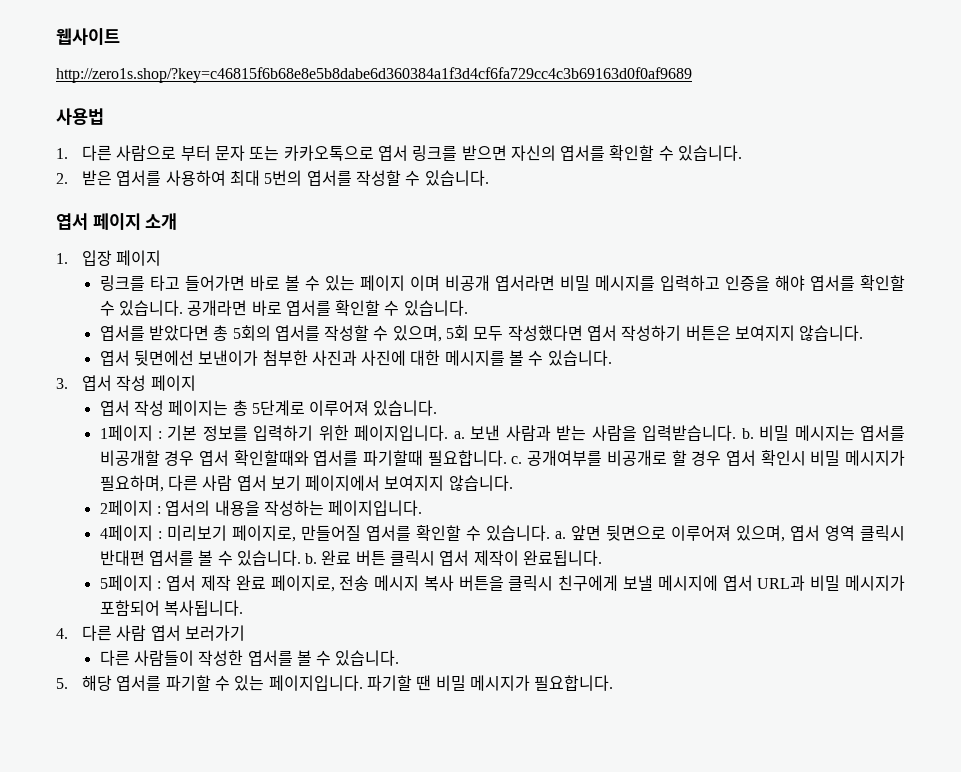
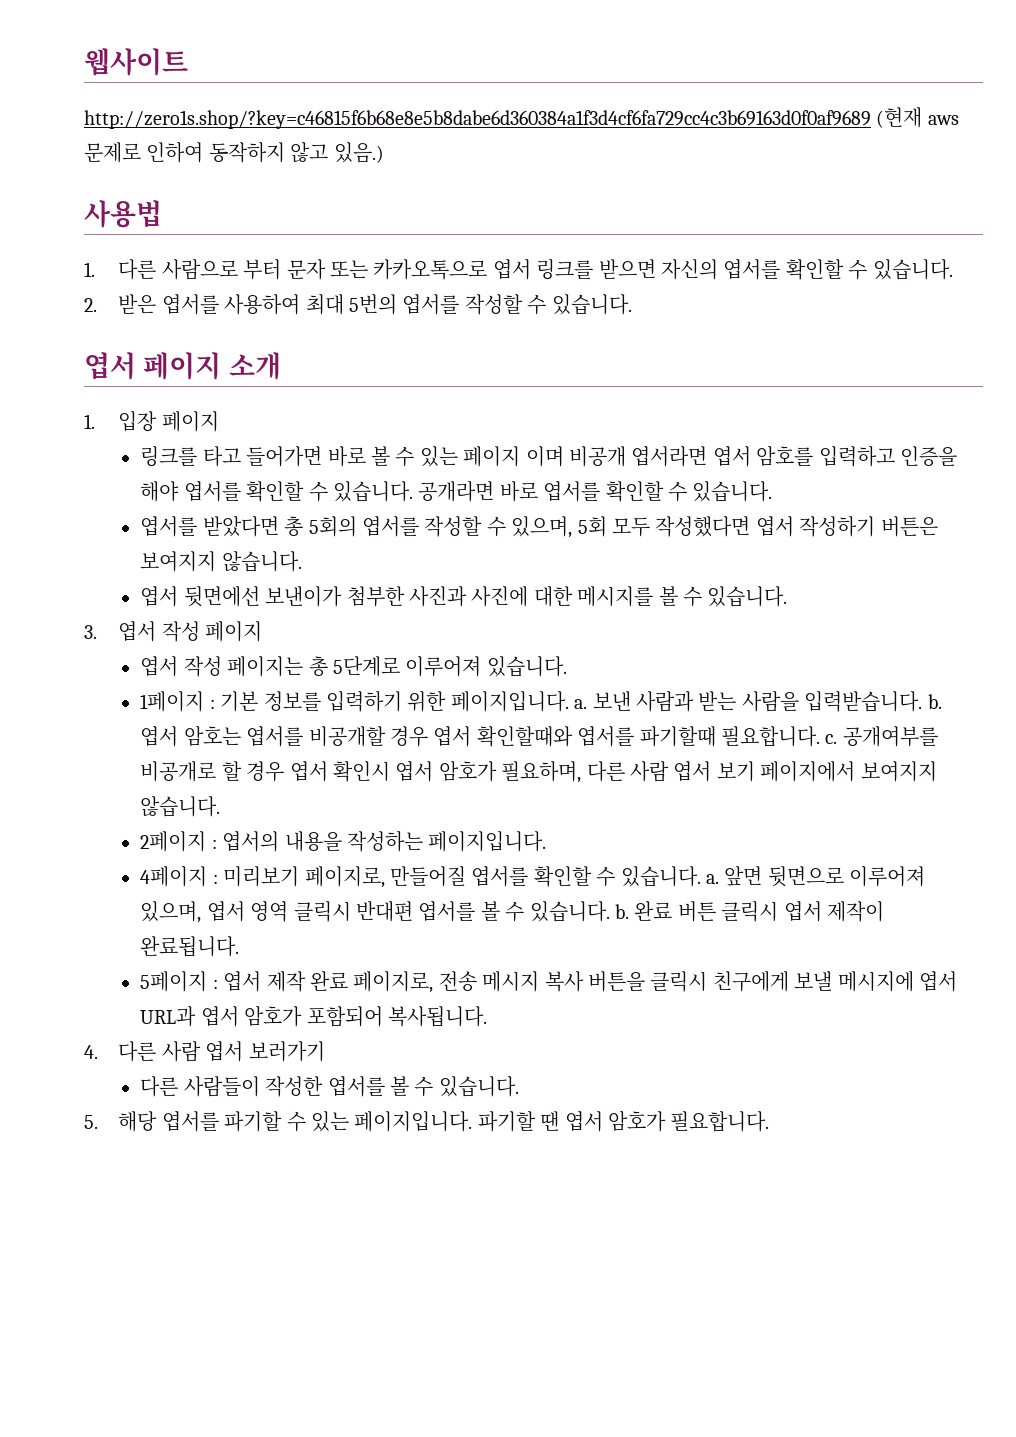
(692, 75) none -> [876,107,959,128] [84,142,384,163] (현재 aws 문제로 인하여 동작하지 않고 있음.)
[559,275,655,291] 비밀 메시지를 -> [712,445,814,467] 엽서 암호를
[759,425,855,441] 비밀 메시지는 -> [140,725,241,747] 엽서 암호는
[810,450,905,466] 비밀 메시지가 -> [395,760,497,782] 엽서 암호가
[810,575,906,591] 비밀 메시지가 -> [200,1005,303,1027] 엽서 암호가
[435,675,530,691] 비밀 메시지가 -> [564,1110,666,1132] 엽서 암호가

